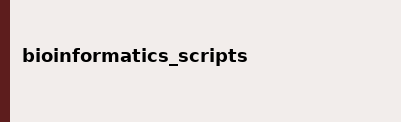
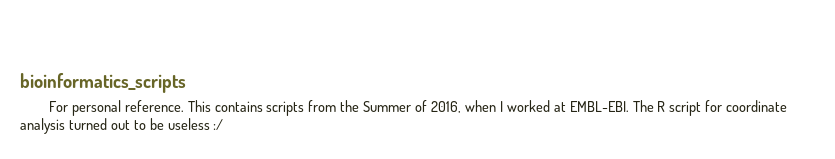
(248, 57) none -> [48,100,788,116] [20,118,224,134] // For personal reference. This contains scripts from the Summer of 2016, when I worked at EMBL-EBI. The R script for coordinate analysis turned out to be useless :/

